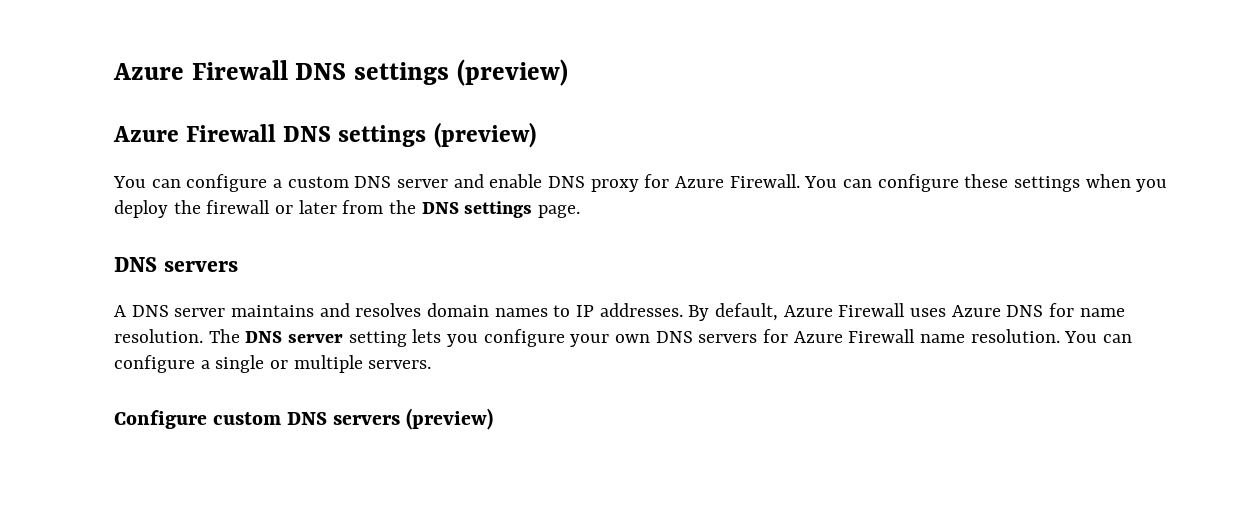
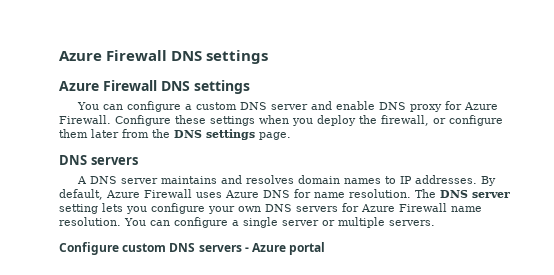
[113,59,568,86] [113,122,536,148] Azure Firewall DNS settings (preview) // Azure Firewall DNS settings (preview) -> [59,50,269,64] [59,80,250,94] Azure Firewall DNS settings // Azure Firewall DNS settings
[804,174,959,192] You can configure -> [115,115,171,126] Configure
[206,200,294,214] firewall or -> [381,115,503,126] [59,129,88,138] firewall, or configure them
(265, 364) none -> [282,220,319,226] server
[406,408,494,430] (preview) -> [244,242,326,255] - Azure portal

